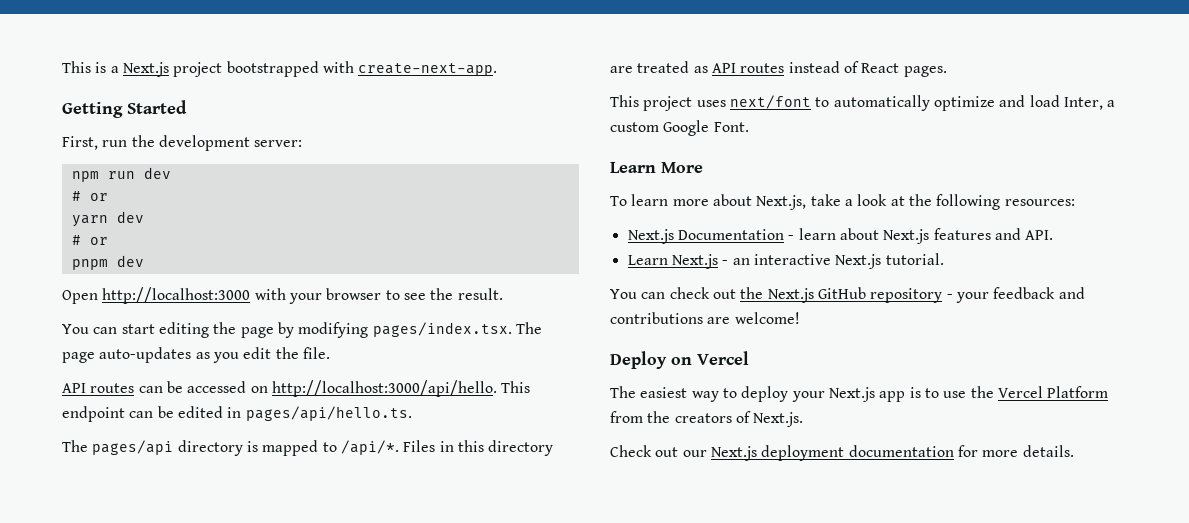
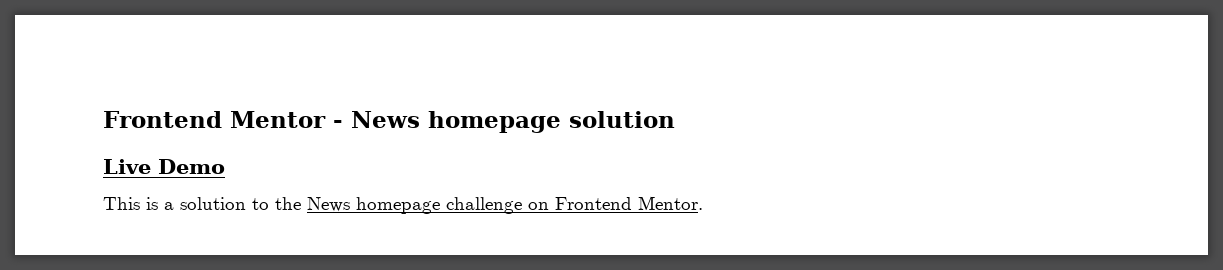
[62,61,498,77] [62,100,187,118] [62,135,303,151] [71,167,171,182] [71,191,108,201] [71,211,144,227] [71,235,108,245] [71,255,144,270] [62,287,503,304] [62,322,542,338] [62,347,330,363] [62,380,531,397] [62,406,412,422] [62,440,554,456] [610,61,947,77] [610,95,1116,111] [610,120,749,136] [610,162,703,173] [610,194,1075,210] [627,228,1054,244] [627,253,944,269] [610,287,1085,303] [610,312,800,324] [610,351,749,369] [610,386,1109,402] [610,411,804,427] [610,445,1074,461] This is a Next.js project bootstrapped with create-next-app. // Getting Started // First, run the development server: // npm run dev // # or // yarn dev // # or // pnpm dev // Open http://localhost:3000 with your browser to see the result. // You can start editing the page by modifying pages/index.tsx. The page auto-updates as you edit the file. // API routes can be accessed on http://localhost:3000/api/hello. This endpoint can be edited in pages/api/hello.ts. // The pages/api directory is mapped to /api/*. Files in this directory are treated as API routes instead of React pages. // This project uses next/font to automatically optimize and load Inter, a custom Google Font. // Learn More // To learn more about Next.js, take a look at the following resources: // Next.js Documentation - learn about Next.js features and API. // Learn Next.js - an interactive Next.js tutorial. // You can check out the Next.js GitHub repository - your feedback and contributions are welcome! // Deploy on Vercel // The easiest way to deploy your Next.js app is to use the Vercel Platform from the creators of Next.js. // Check out our Next.js deployment documentation for more details. -> [103,111,675,133] [103,159,225,174] [103,196,703,214] Frontend Mentor - News homepage solution // Live Demo // This is a solution to the News homepage challenge on Frontend Mentor.

